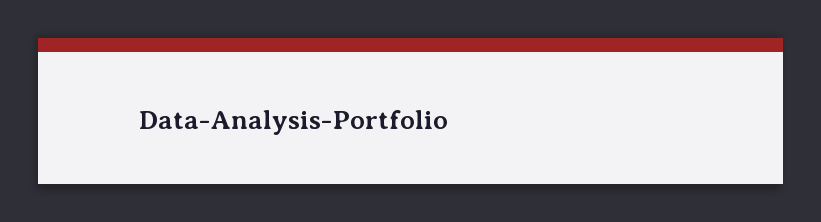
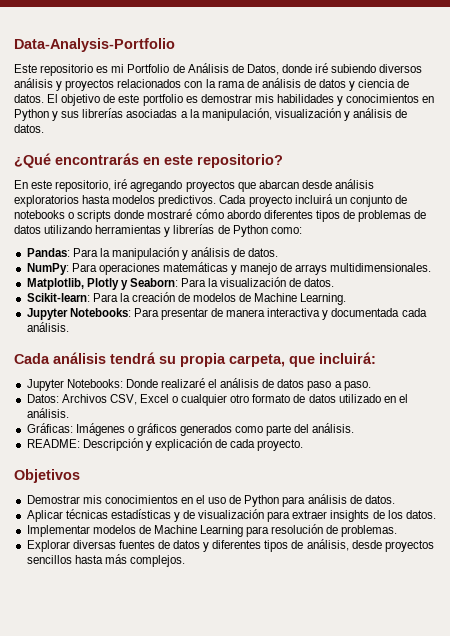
(448, 122) none -> [14,63,423,76] [14,78,410,91] [14,94,435,106] [14,108,408,121] [14,124,44,133] [14,153,283,168] [14,179,374,192] [14,194,407,207] [14,209,427,222] [14,224,302,237] [26,247,279,260] [26,262,432,275] [26,277,335,290] [26,292,347,305] [26,308,427,320] [26,322,69,332] [14,352,376,367] [26,378,371,391] [26,394,408,406] [26,408,69,418] [26,423,355,436] [26,438,304,451] [14,469,80,483] [26,494,395,507] [26,509,436,522] [26,524,398,537] [26,539,434,552] [26,554,185,567] // Este repositorio es mi Portfolio de Análisis de Datos, donde iré subiendo diversos análisis y proyectos relacionados con la rama de análisis de datos y ciencia de datos. El objetivo de este portfolio es demostrar mis habilidades y conocimientos en Python y sus librerías asociadas a la manipulación, visualización y análisis de datos. // ¿Qué encontrarás en este repositorio? // En este repositorio, iré agregando proyectos que abarcan desde análisis exploratorios hasta modelos predictivos. Cada proyecto incluirá un conjunto de notebooks o scripts donde mostraré cómo abordo diferentes tipos de problemas de datos utilizando herramientas y librerías de Python como: // Pandas: Para la manipulación y análisis de datos. // NumPy: Para operaciones matemáticas y manejo de arrays multidimensionales. // Matplotlib, Plotly y Seaborn: Para la visualización de datos. // Scikit-learn: Para la creación de modelos de Machine Learning. // Jupyter Notebooks: Para presentar de manera interactiva y documentada cada análisis. // Cada análisis tendrá su propia carpeta, que incluirá: // Jupyter Notebooks: Donde realizaré el análisis de datos paso a paso. // Datos: Archivos CSV, Excel o cualquier otro formato de datos utilizado en el análisis. // Gráficas: Imágenes o gráficos generados como parte del análisis. // README: Descripción y explicación de cada proyecto. // Objetivos // Demostrar mis conocimientos en el uso de Python para análisis de datos. // Aplicar técnicas estadísticas y de visualización para extraer insights de los datos. // Implementar modelos de Machine Learning para resolución de problemas. // Explorar diversas fuentes de datos y diferentes tipos de análisis, desde proyectos sencillos hasta más complejos.

